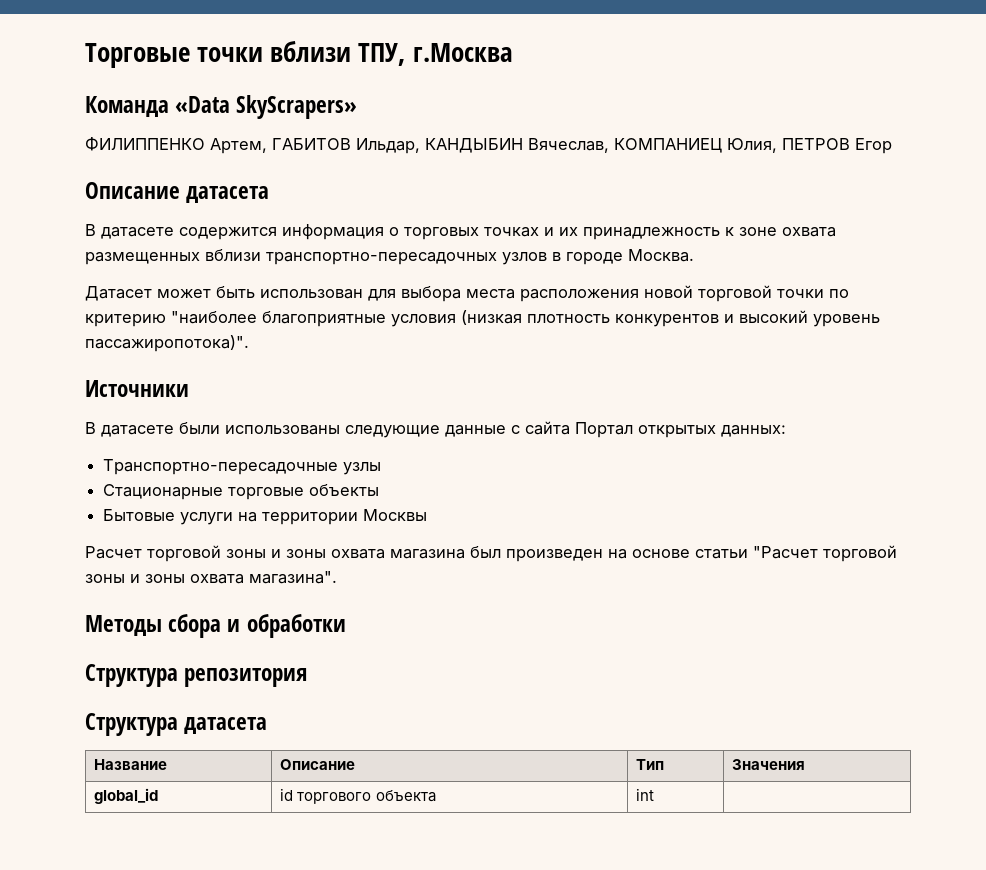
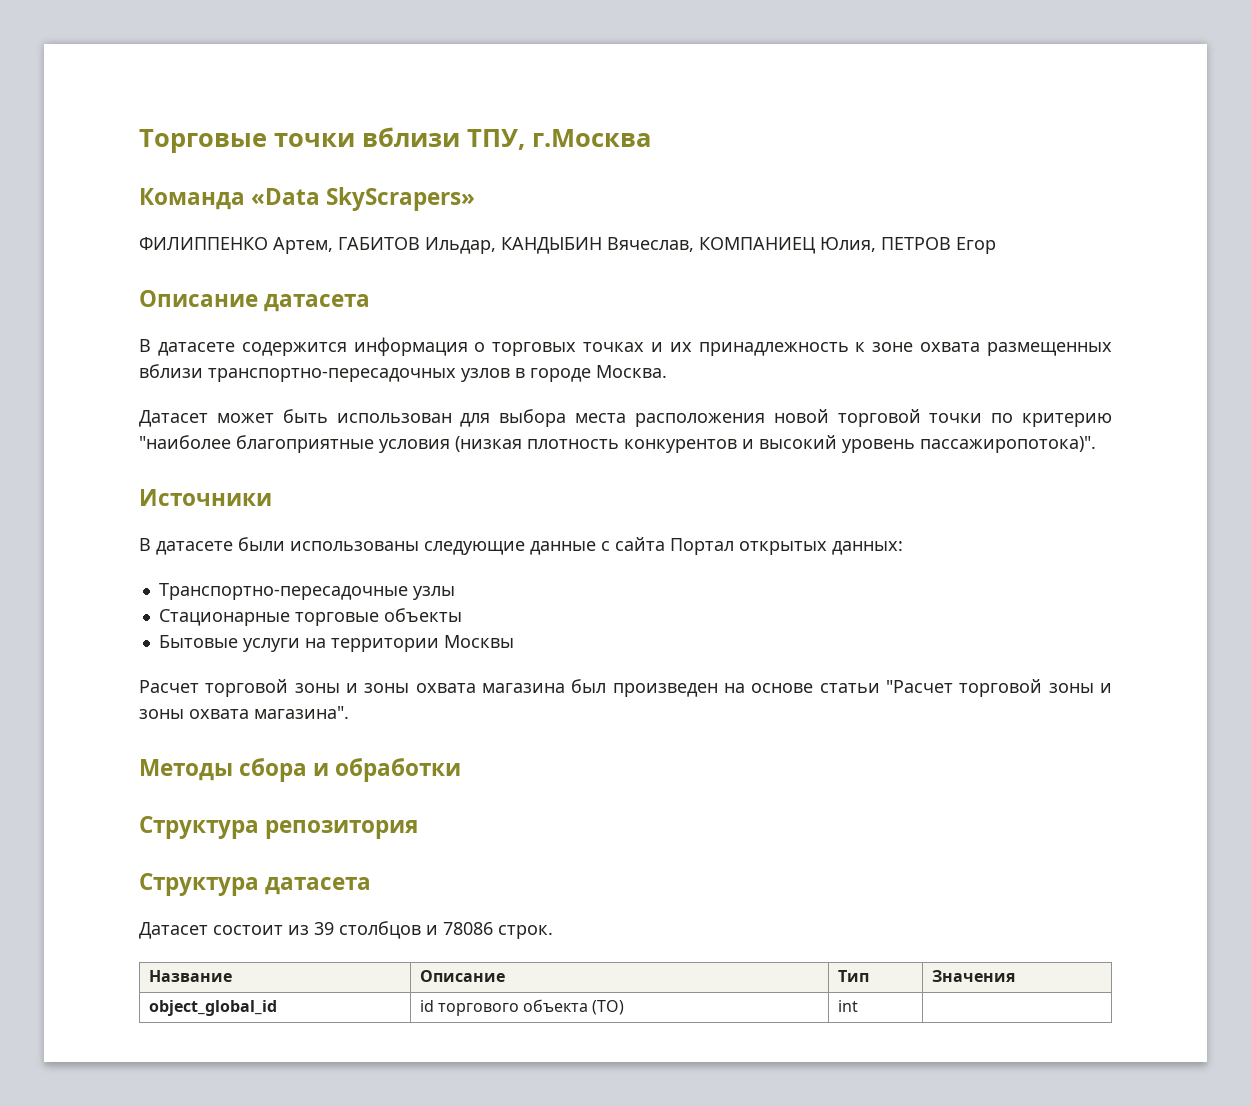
(268, 725) none -> [139,921,553,939] // Датасет состоит из 39 столбцов и 78086 строк.
[94,788,159,804] global_id -> [148,1000,277,1016] object_global_id
(436, 796) none -> [592,1000,625,1015] (ТО)

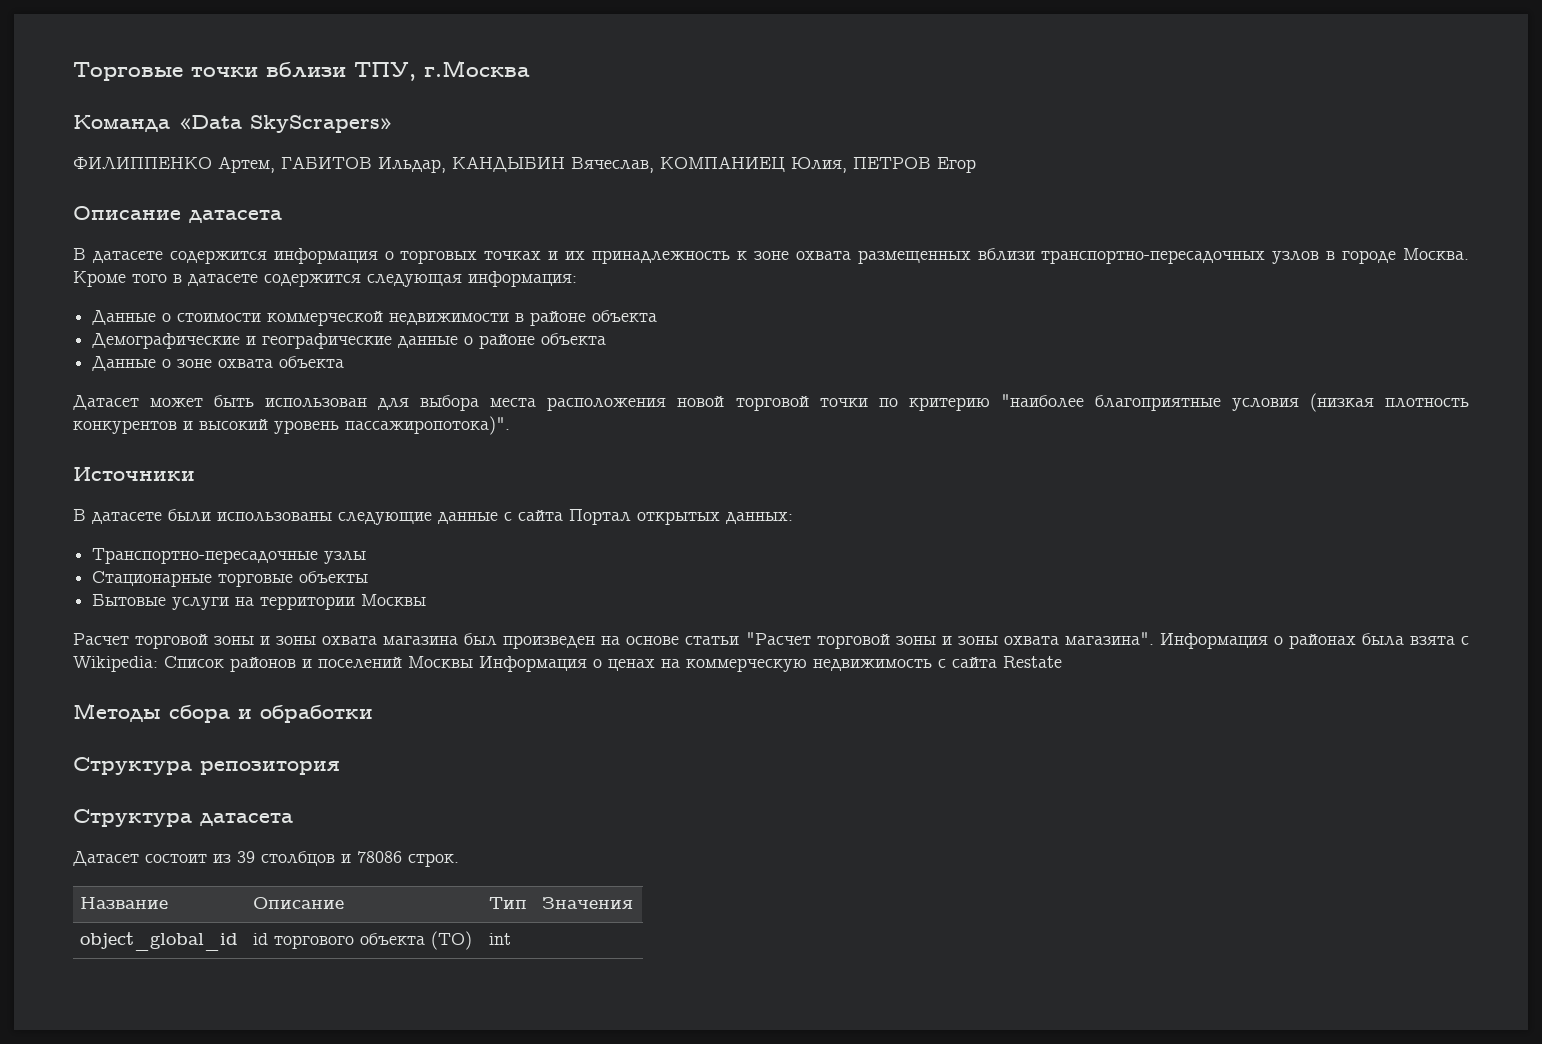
(667, 371) none -> [73,271,577,287] [92,310,658,326] [92,333,607,349] [92,356,345,371] Кроме того в датасете содержится следующая информация: // Данные о стоимости коммерческой недвижимости в районе объекта // Демографические и географические данные о районе объекта // Данные о зоне охвата объекта
(349, 712) none -> [1159,633,1469,649] [73,656,1062,672] Информация о районах была взята с Wikipedia: Список районов и поселений Москвы Информация о ценах на коммерческую недвижимость с сайта Restate

